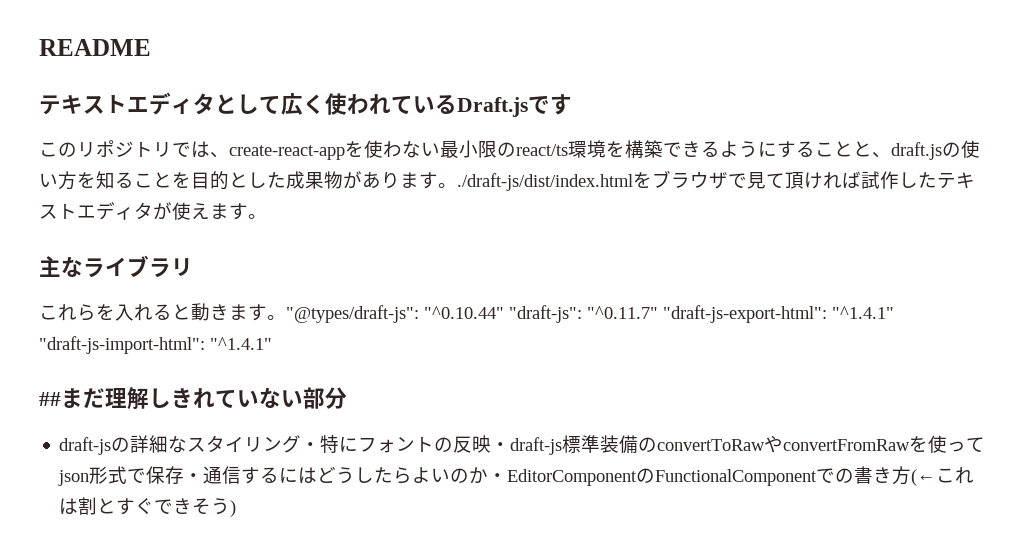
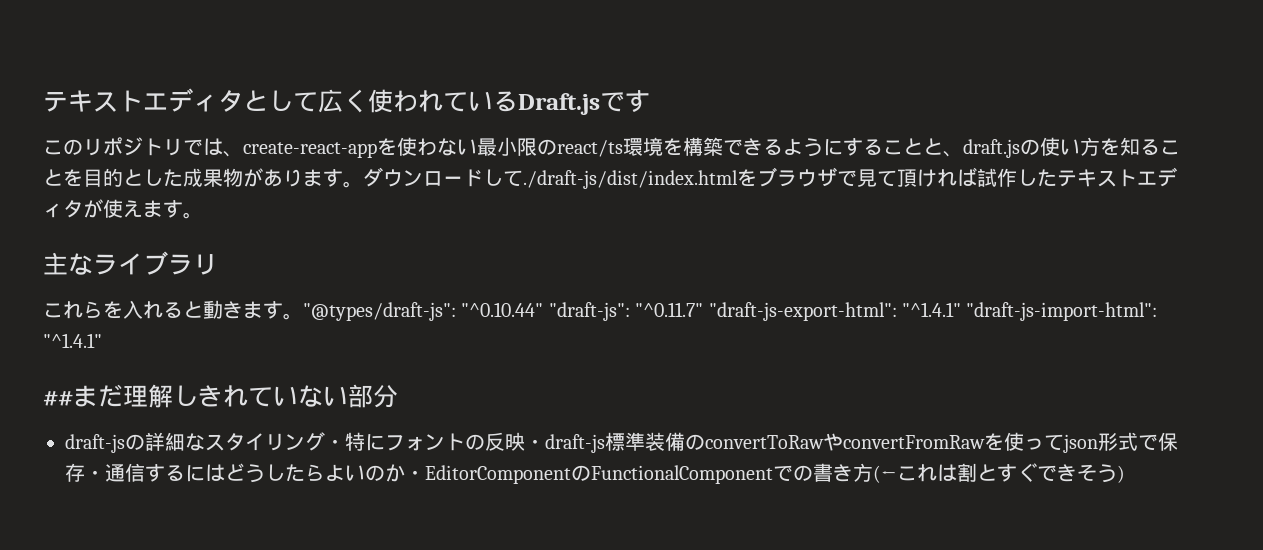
[39,39,151,56] README // -> (43, 102) none
(457, 185) none -> [363,167,523,187] ダウンロードして

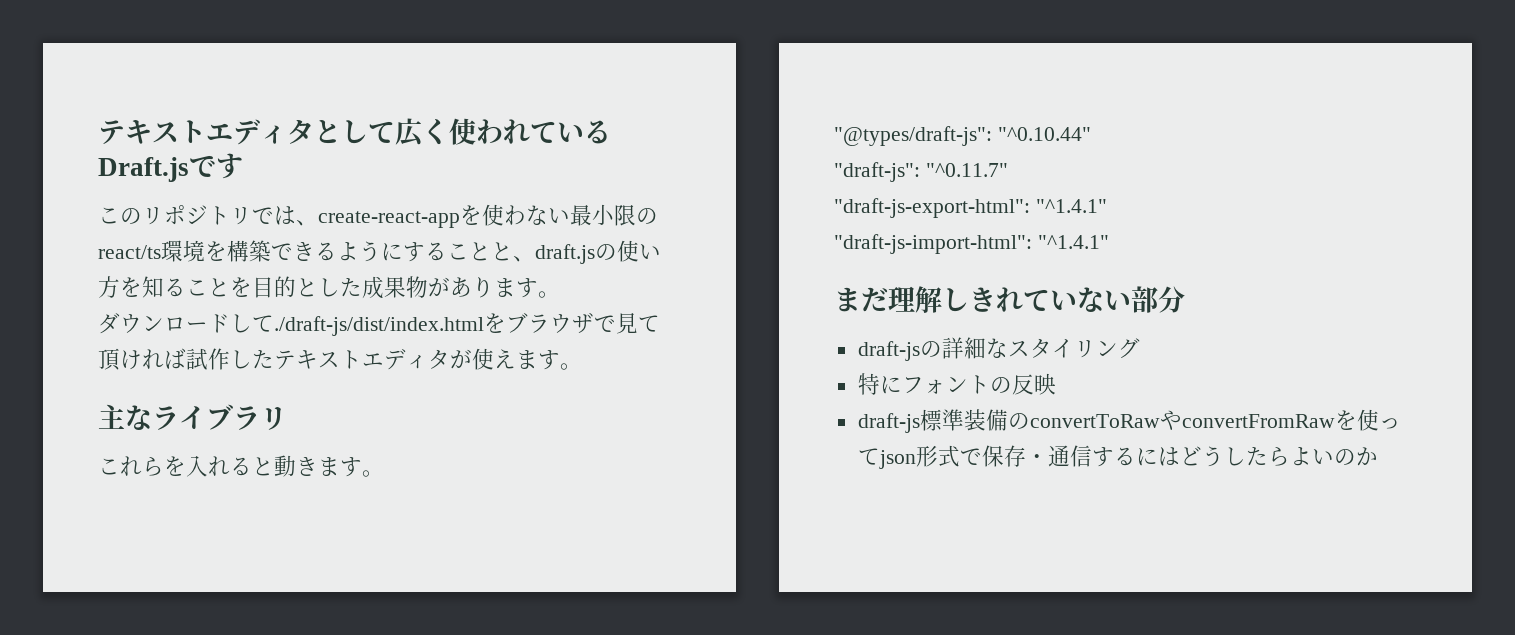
(363, 184) none -> (560, 294) //
(303, 316) none -> (384, 473) //
(544, 309) none -> (1091, 134) //
(704, 309) none -> (1008, 170) //
(961, 309) none -> (1107, 206) //
[43,390,73,406] ## -> (1109, 242) none
[325,439,345,449] ・ -> (1140, 348) //
[525,439,545,449] ・ -> (1056, 384) //
[405,463,1125,484] ・EditorComponentのFunctionalComponentでの書き方(←これは割とすぐできそう) -> (1378, 456) none

